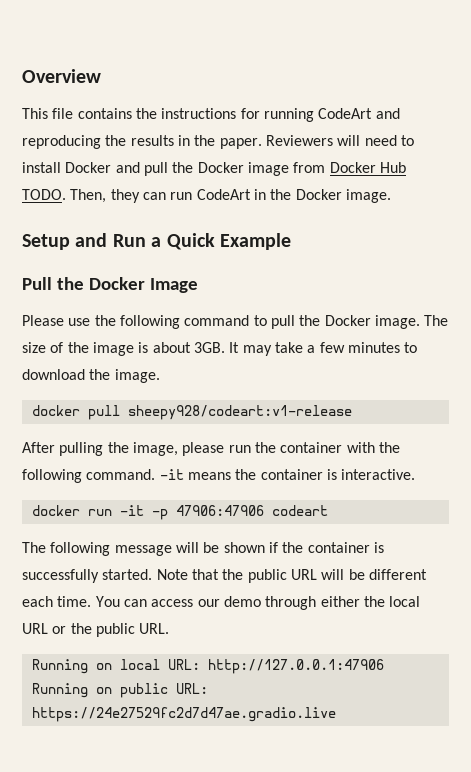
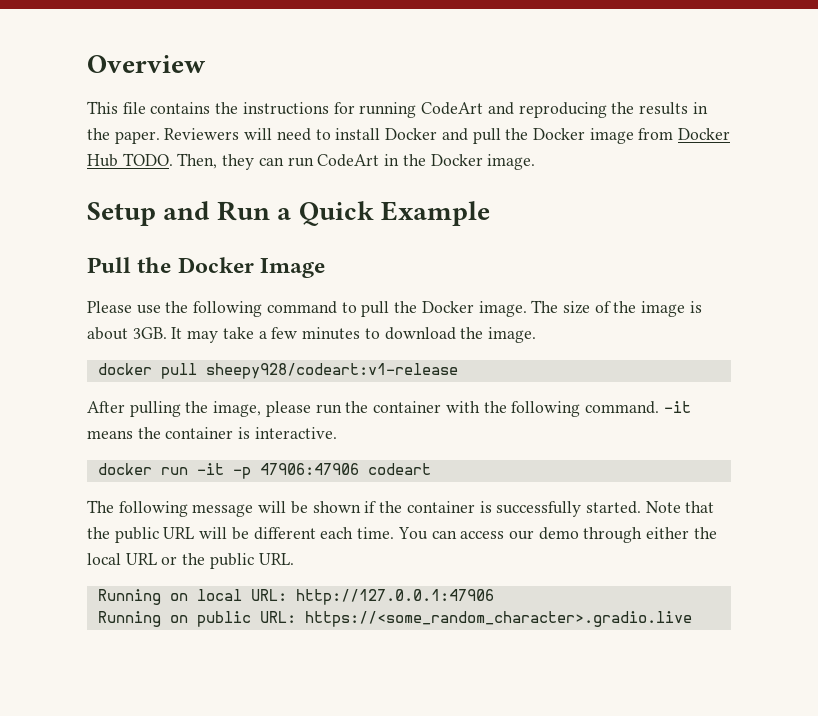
[31,707,336,722] https://24e27529fc2d7d47ae.gradio.live -> [304,611,692,627] https://<some_random_character>.gradio.live

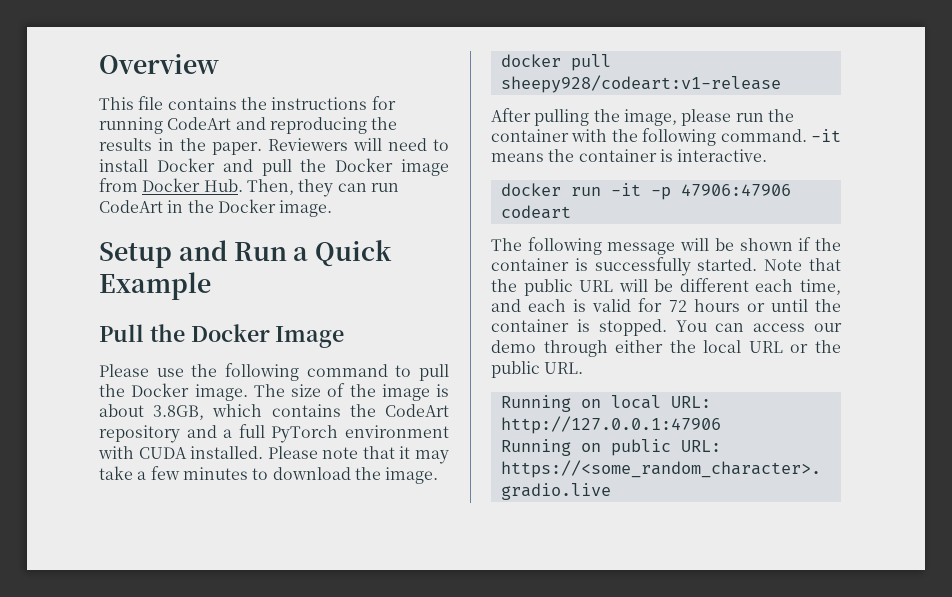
[87,153,173,167] Hub TODO. -> [203,179,243,192] Hub.
[132,327,183,339] 3GB. It -> [153,404,450,420] [99,424,449,443] [98,446,411,459] 3.8GB, which contains the CodeArt repository and a full PyTorch environment with CUDA installed. Please note that it
[357,527,395,539] time. -> [800,279,841,295] [491,298,841,312] [491,319,667,336] time, and each is valid for 72 hours or until the container is stopped.

